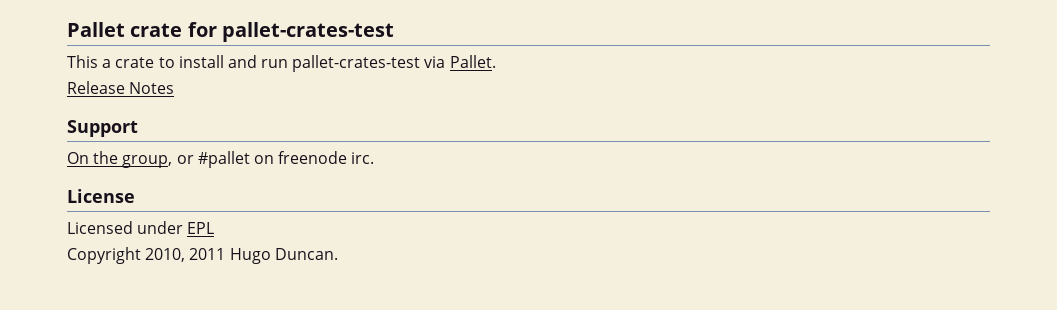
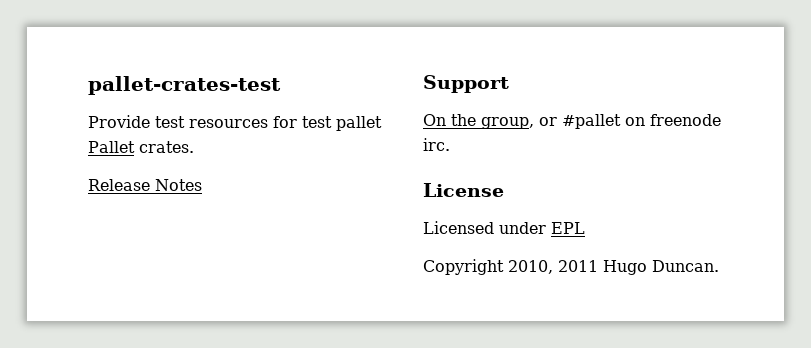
[67,22,394,42] [67,55,496,72] Pallet crate for pallet-crates-test // This a crate to install and run pallet-crates-test via Pallet. -> [88,76,281,95] [88,115,382,131] [88,141,194,153] pallet-crates-test // Provide test resources for test pallet Pallet crates.

